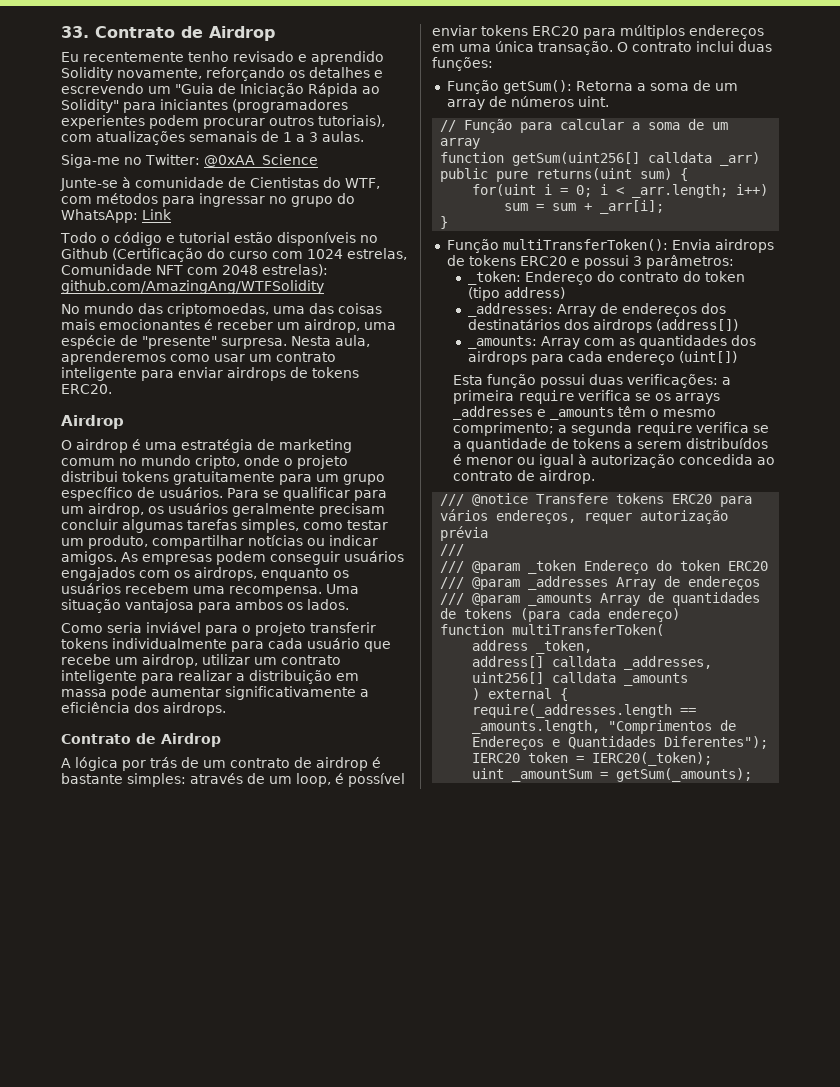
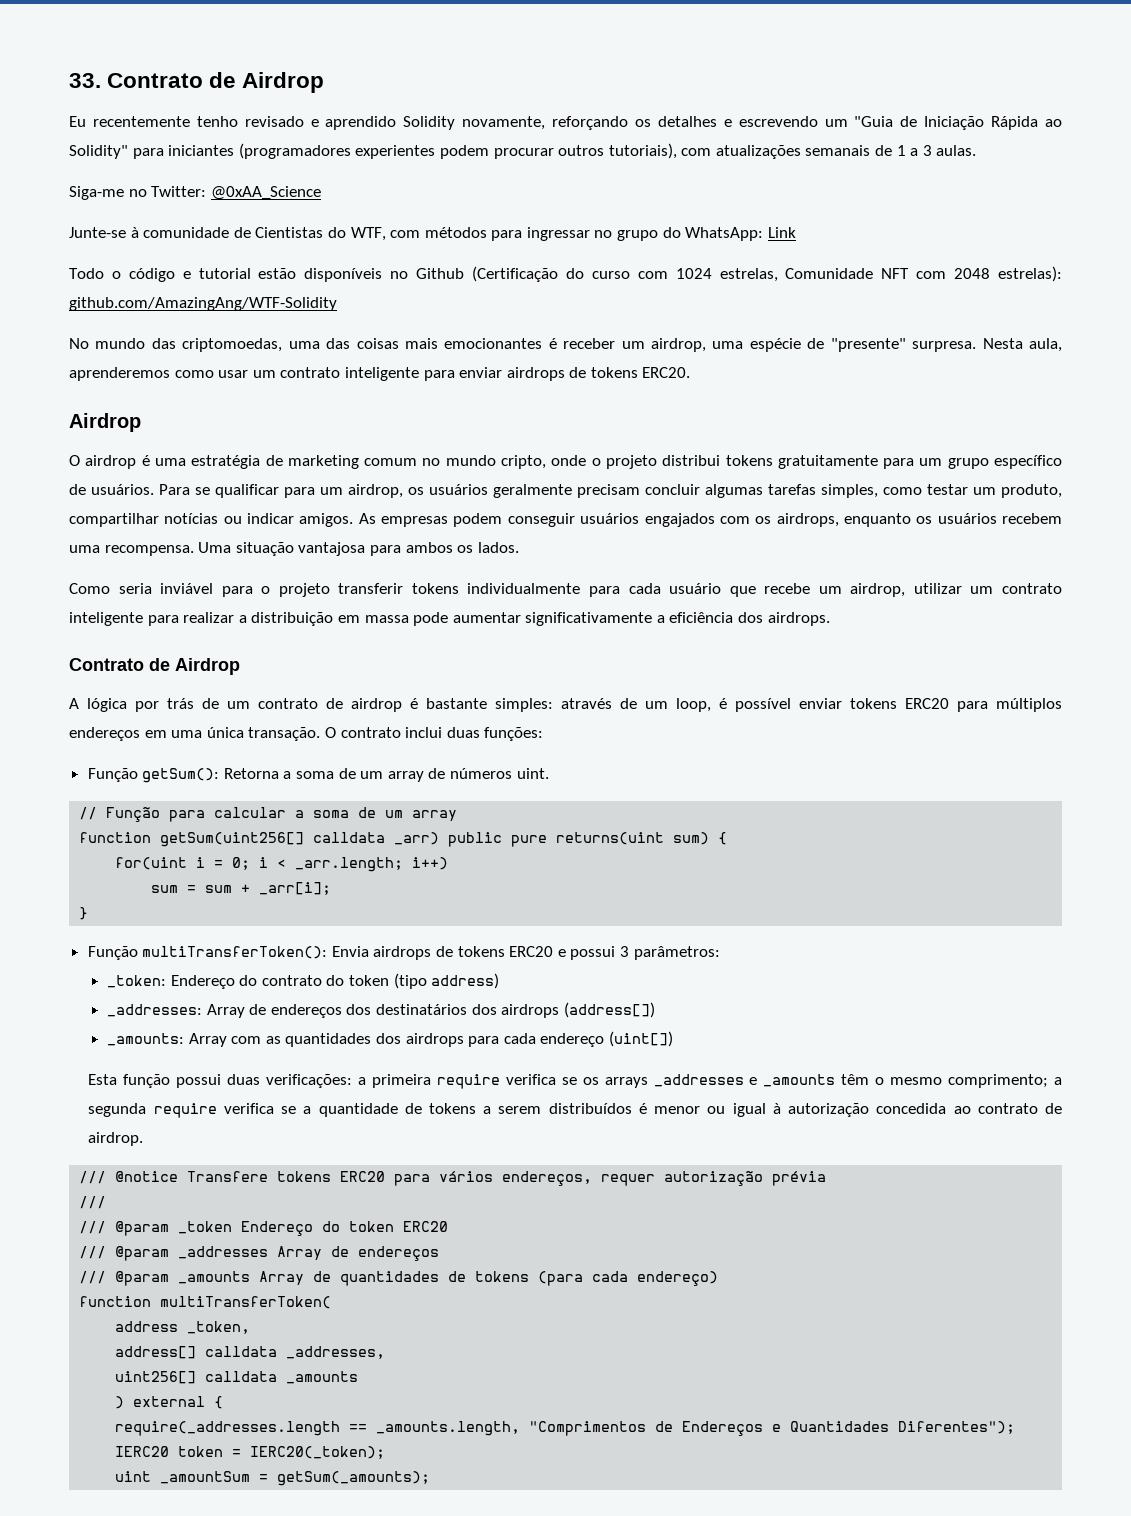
[61,280,324,294] github.com/AmazingAng/WTFSolidity -> [69,297,337,311] github.com/AmazingAng/WTF-Solidity

